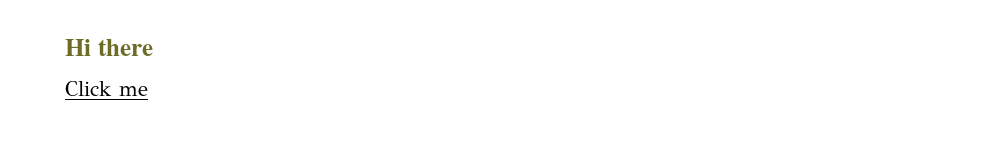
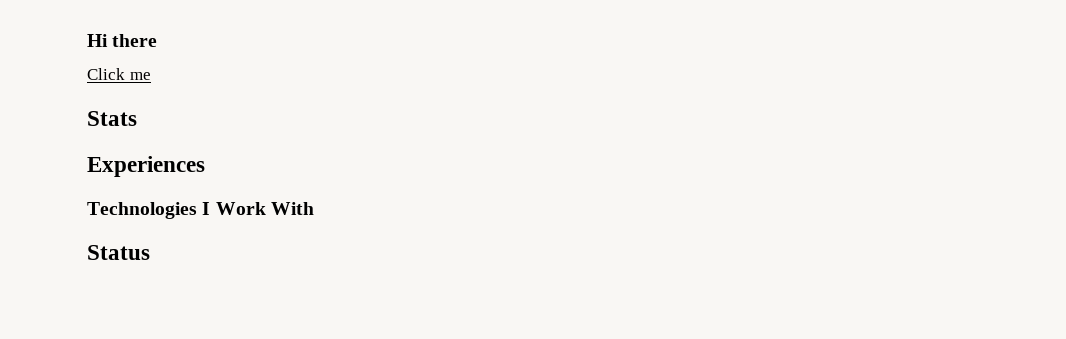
(148, 91) none -> [87,111,137,126] [87,156,205,177] [87,202,314,219] [87,245,150,260] // Stats // Experiences // Technologies I Work With // Status

